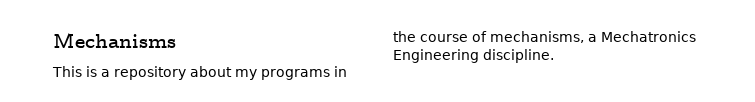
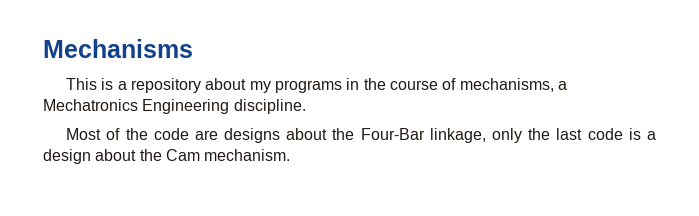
(554, 56) none -> [66,128,657,143] [43,149,291,164] // Most of the code are designs about the Four-Bar linkage, only the last code is a design about the Cam mechanism.

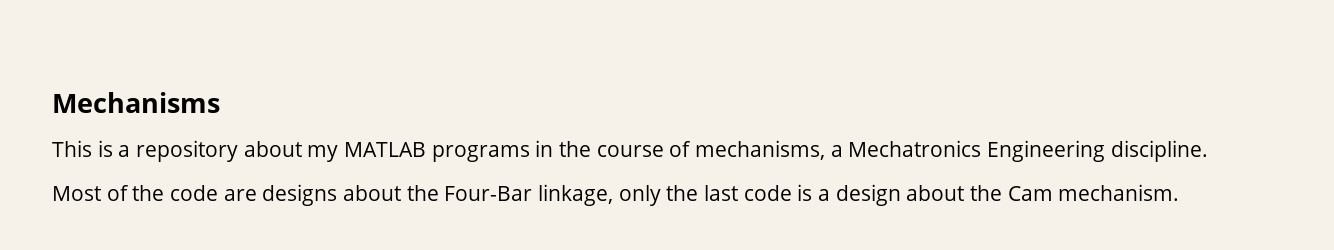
(271, 87) none -> [344,142,427,157] MATLAB

